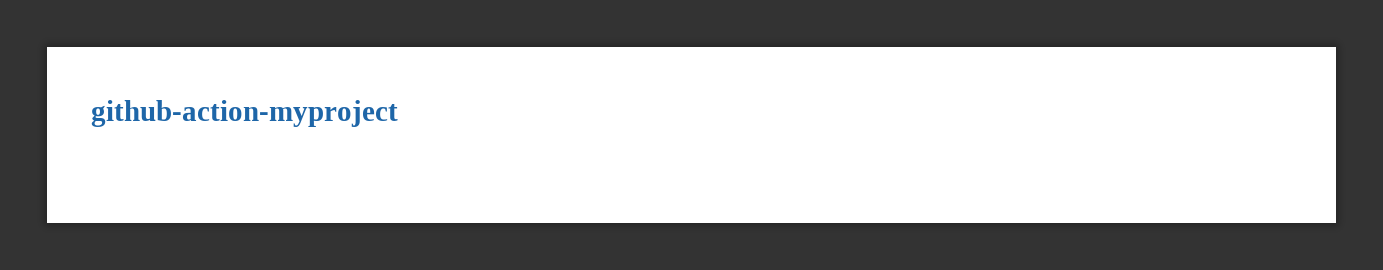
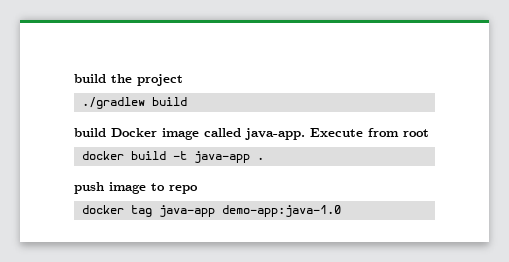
[91,100,398,127] github-action-myproject -> [74,74,183,86] [81,97,187,109] [74,128,429,140] [81,151,264,163] [74,182,198,194] [81,205,341,217] build the project // ./gradlew build // build Docker image called java-app. Execute from root // docker build -t java-app . // push image to repo // docker tag java-app demo-app:java-1.0

